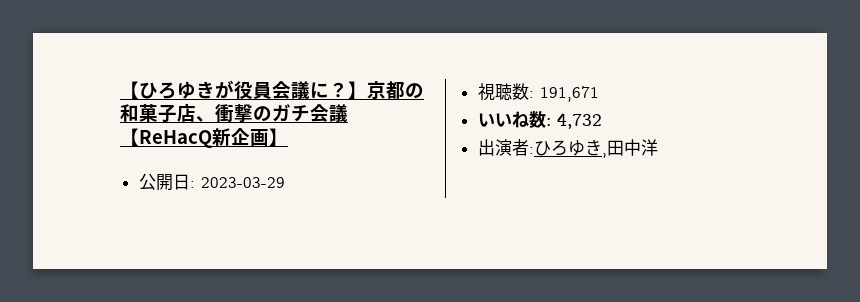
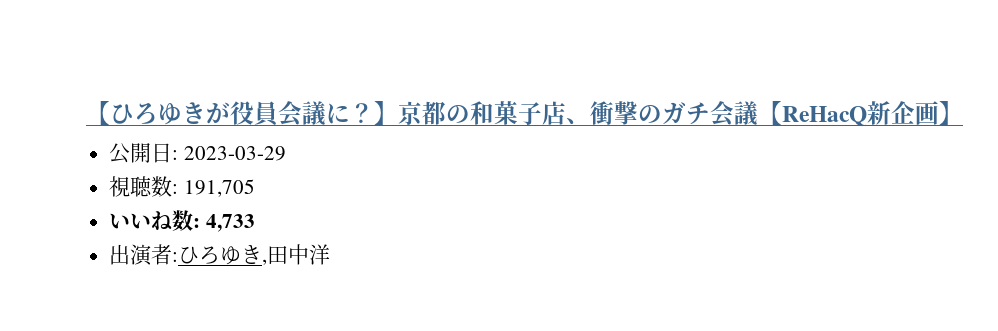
[539,86,599,102] 191,671 -> [183,179,255,197] 191,705
[556,113,602,129] 4,732 -> [205,214,255,232] 4,733

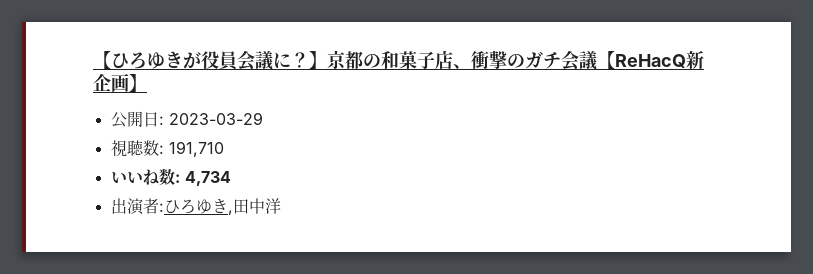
[183,179,255,197] 191,705 -> [168,141,224,157] 191,710
[205,214,255,232] 4,733 -> [184,171,231,186] 4,734

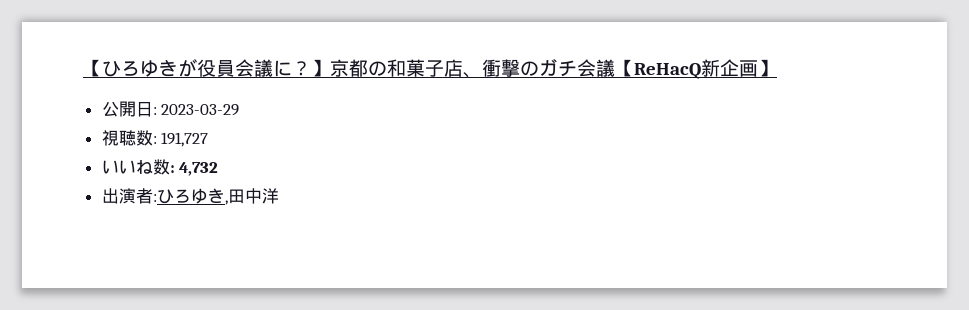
[168,141,224,157] 191,710 -> [161,132,209,147] 191,727
[184,171,231,186] 4,734 -> [179,162,219,176] 4,732

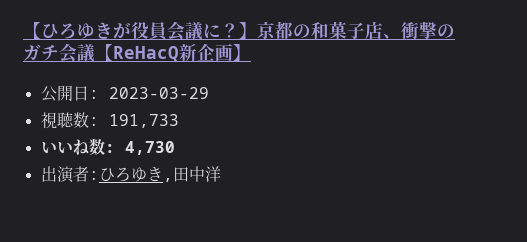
[161,132,209,147] 191,727 -> [108,114,179,128] 191,733
[179,162,219,176] 4,732 -> [124,141,175,155] 4,730

